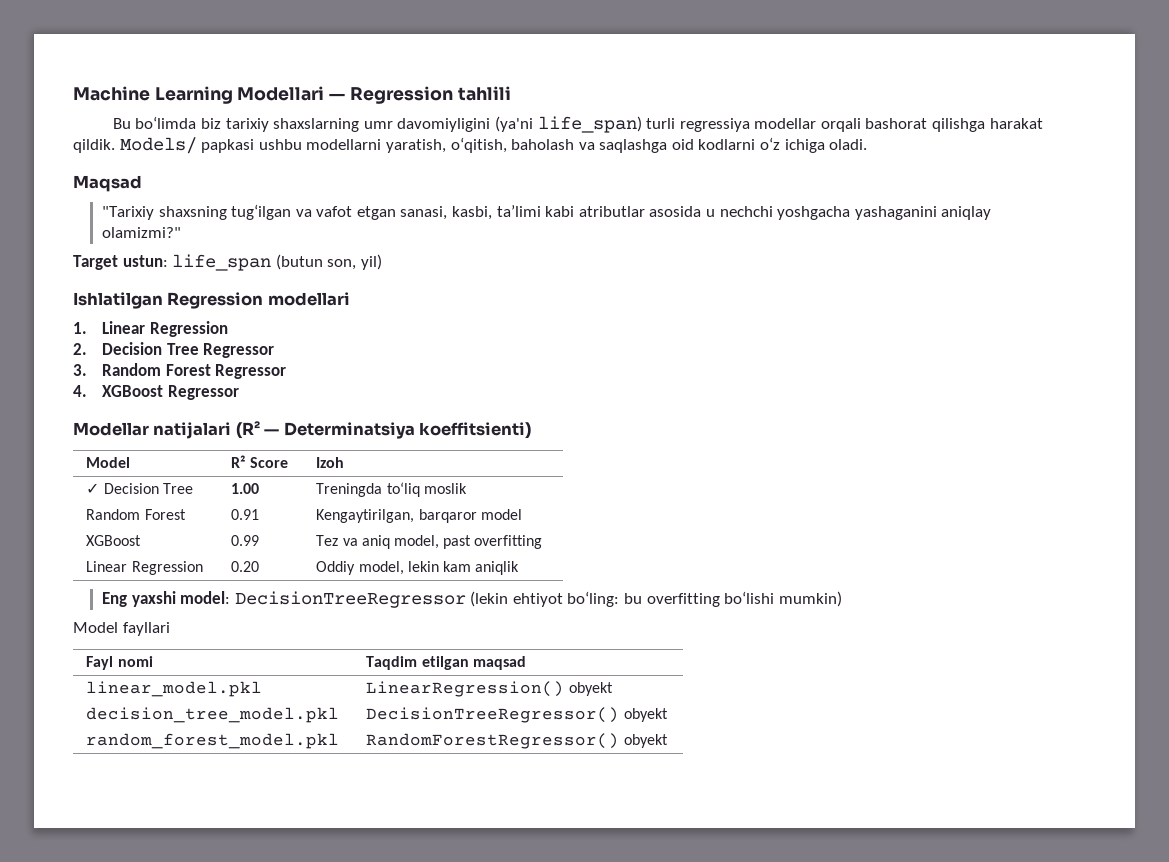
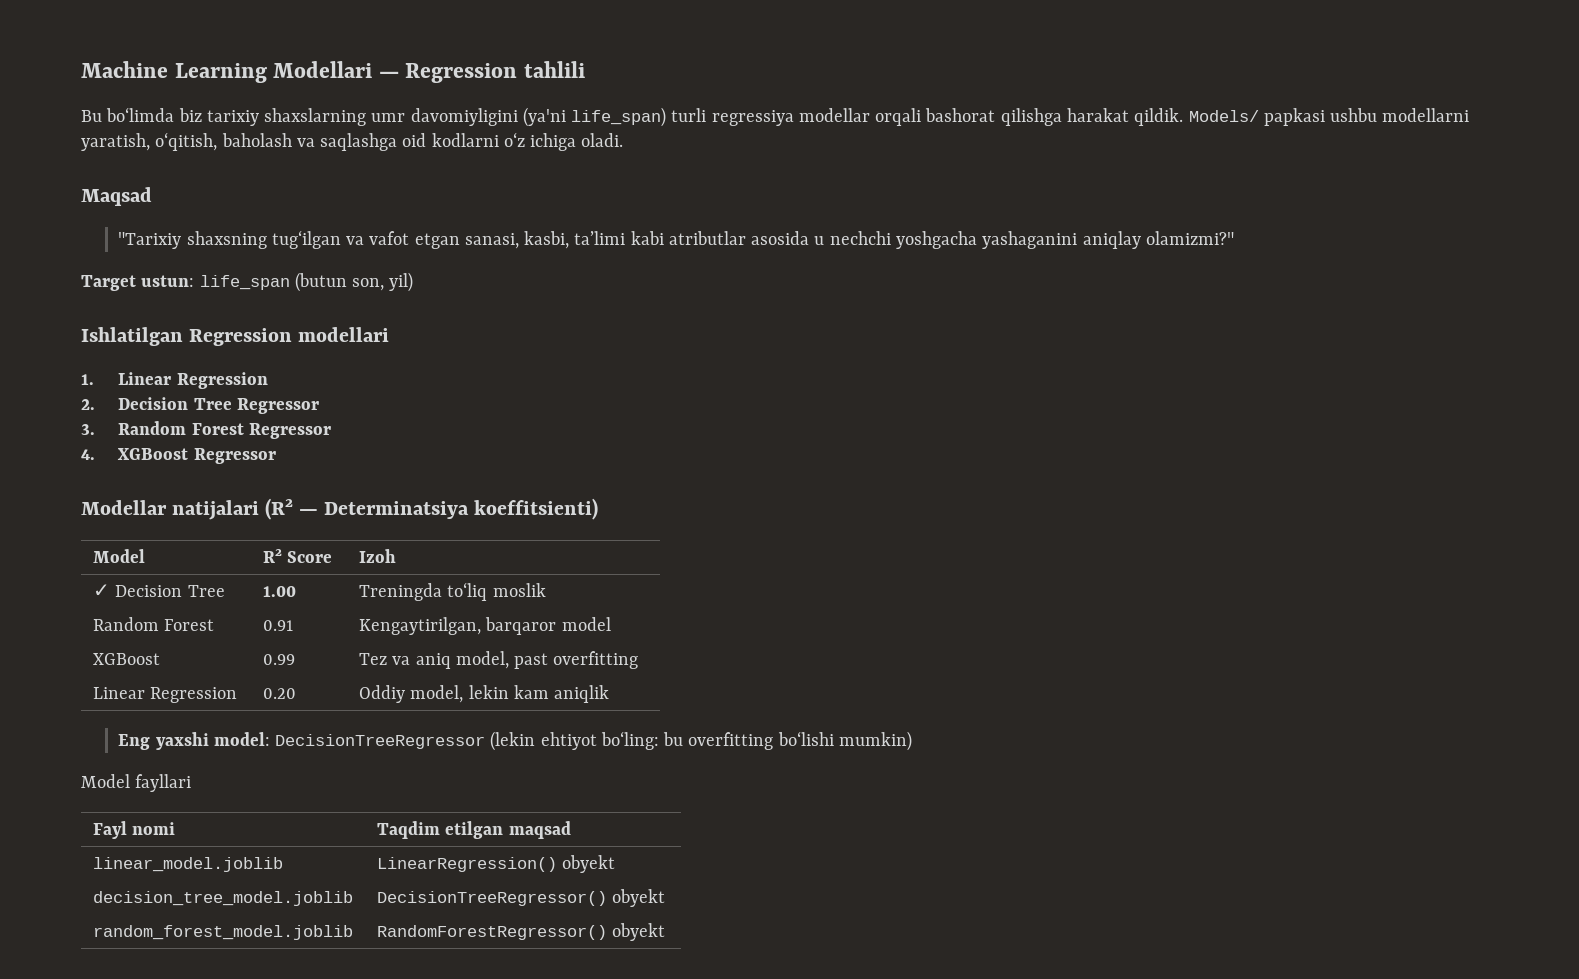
[86,681,263,697] linear_model.pkl -> [92,857,283,872] linear_model.joblib
[86,707,340,723] decision_tree_model.pkl -> [92,891,353,906] decision_tree_model.joblib
[86,733,340,749] random_forest_model.pkl -> [92,925,353,940] random_forest_model.joblib

